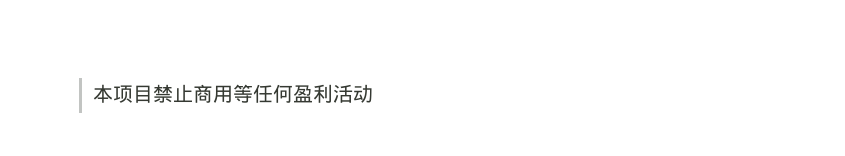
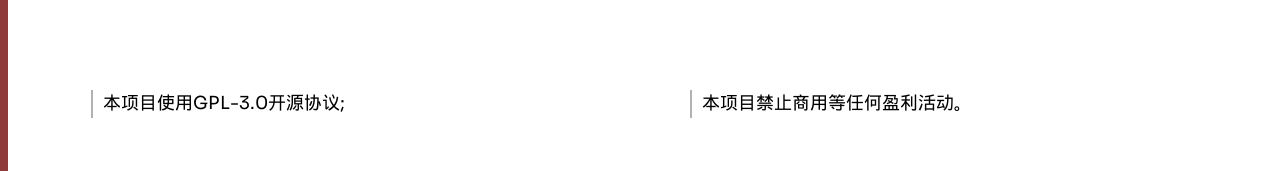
[92,84,153,103] 本项目 -> [103,94,346,112] [702,94,757,111] 本项目使用GPL-3.0开源协议; // 本项目
(373, 93) none -> [954,106,973,112] 。

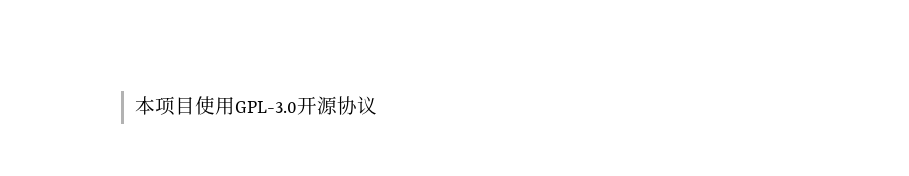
[340,100,346,112] [702,94,973,112] ; // 本项目禁止商用等任何盈利活动。 -> (377, 105) none

